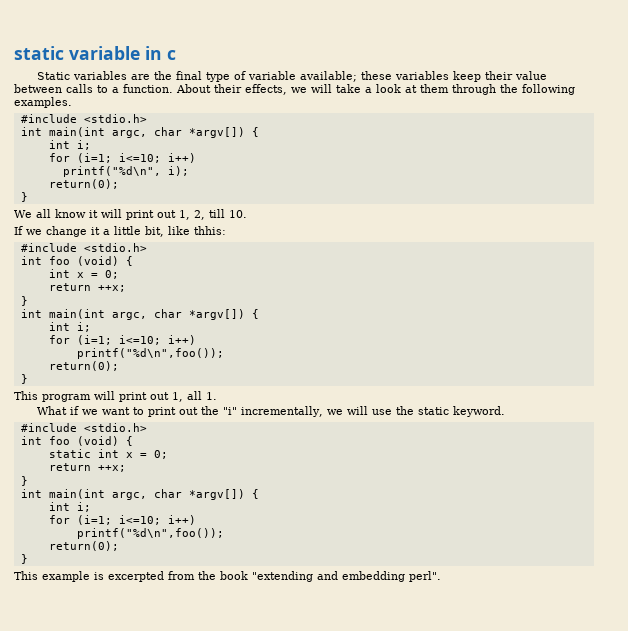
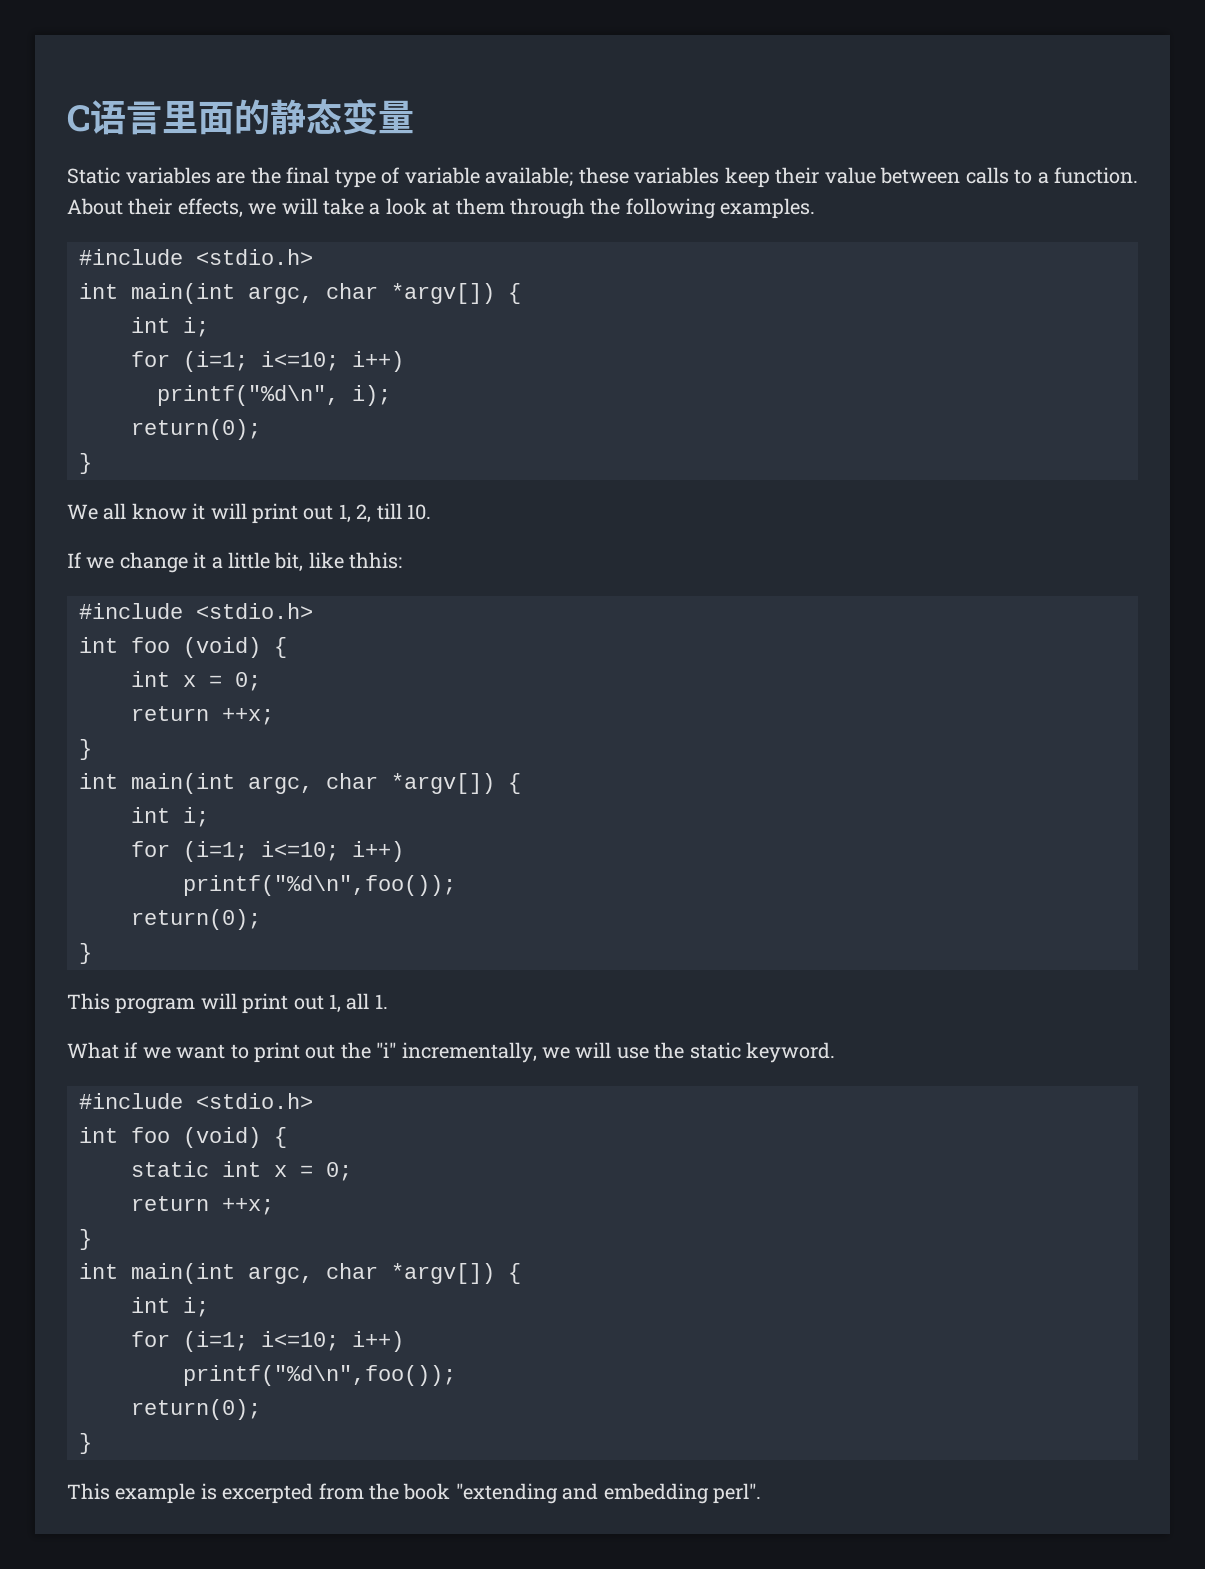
[14,46,176,60] static variable in c -> [67,99,414,135] C语言里面的静态变量

